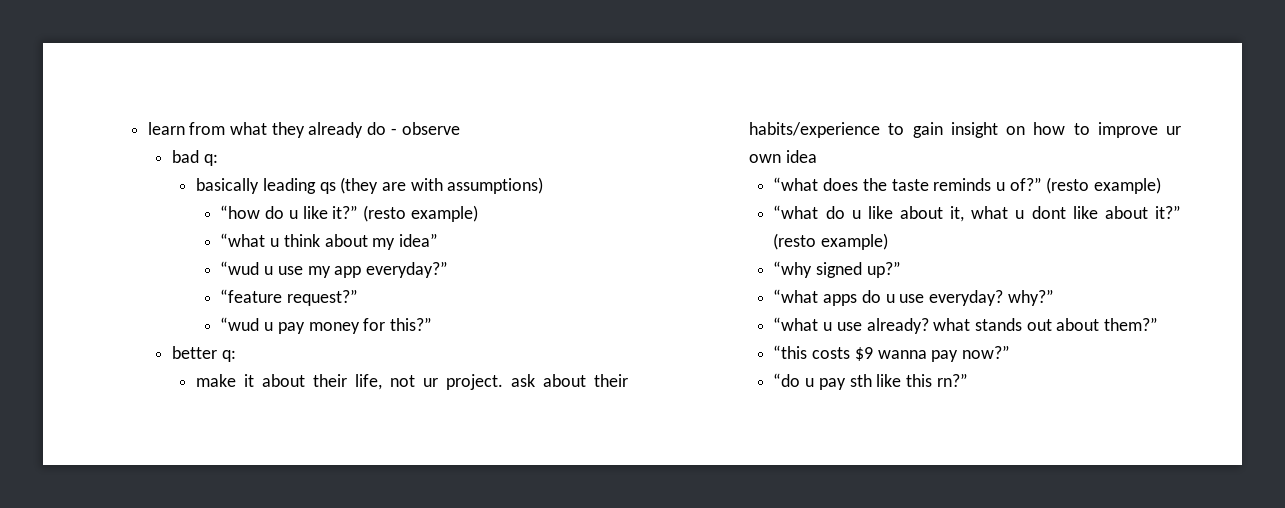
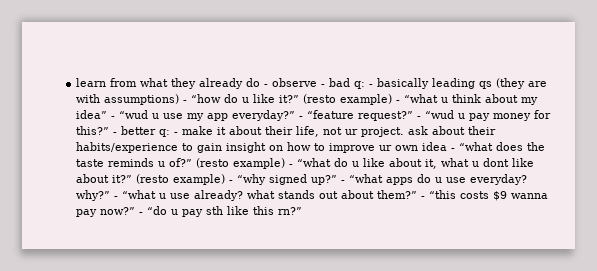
(460, 128) // -> [320,84,325,87] -
(218, 160) // -> [368,84,373,87] -
(544, 185) // -> [182,100,187,103] -
(478, 213) // -> [395,100,400,103] -
(438, 240) // -> [110,116,115,119] -
(448, 269) // -> [298,116,303,119] -
(359, 297) // -> [416,116,421,119] -
(432, 324) // -> [112,132,117,135] -
(236, 356) // -> [173,132,178,135] -
(817, 156) // -> [450,148,455,151] -
(1162, 185) // -> [288,164,293,167] -
(889, 241) // -> [228,180,233,183] -
(901, 269) // -> [340,180,345,183] -
(1054, 297) // -> [113,196,118,199] -
(1159, 324) // -> [420,196,425,199] -
(1010, 352) // -> [138,212,143,215] -

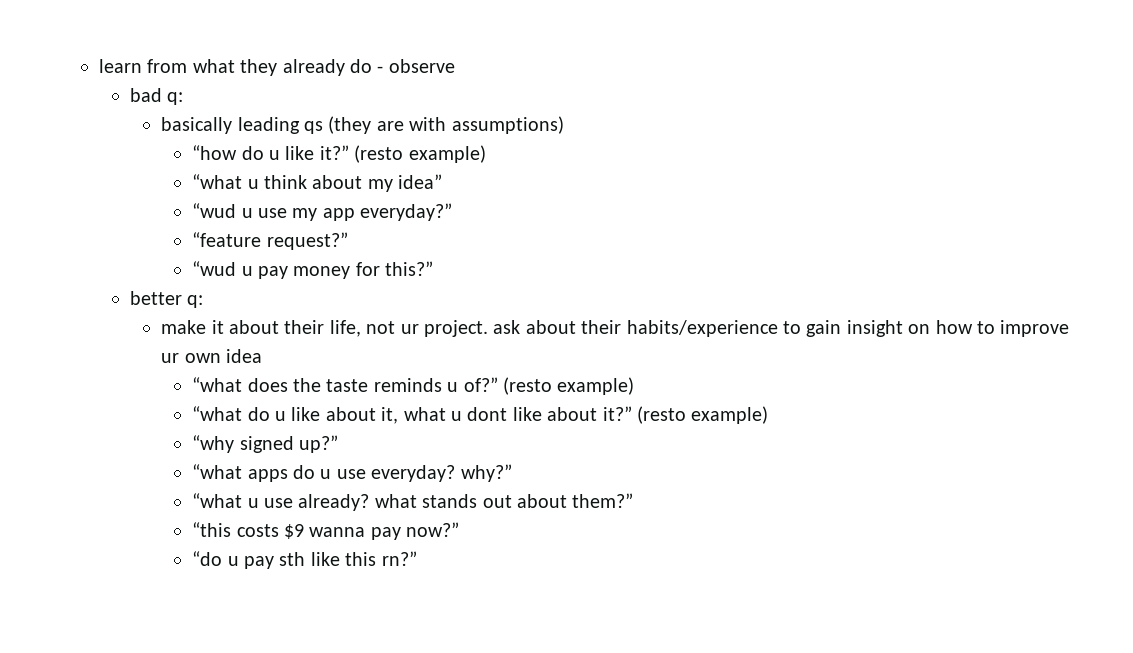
[320,84,325,87] - -> (455, 66) //
[368,84,373,87] - -> (184, 98) //
[182,100,187,103] - -> (564, 125) //
[395,100,400,103] - -> (486, 154) //
[110,116,115,119] - -> (443, 181) //
[298,116,303,119] - -> (453, 212) //
[416,116,421,119] - -> (348, 241) //
[112,132,117,135] - -> (434, 268) //
[173,132,178,135] - -> (204, 301) //
[450,148,455,151] - -> (262, 356) //
[288,164,293,167] - -> (635, 386) //
[228,180,233,183] - -> (769, 415) //
[340,180,345,183] - -> (338, 444) //
[113,196,118,199] - -> (512, 473) //
[420,196,425,199] - -> (634, 500) //
[138,212,143,215] - -> (460, 529) //

